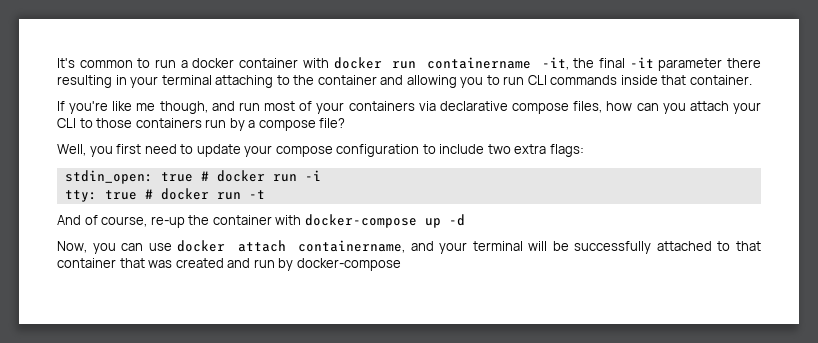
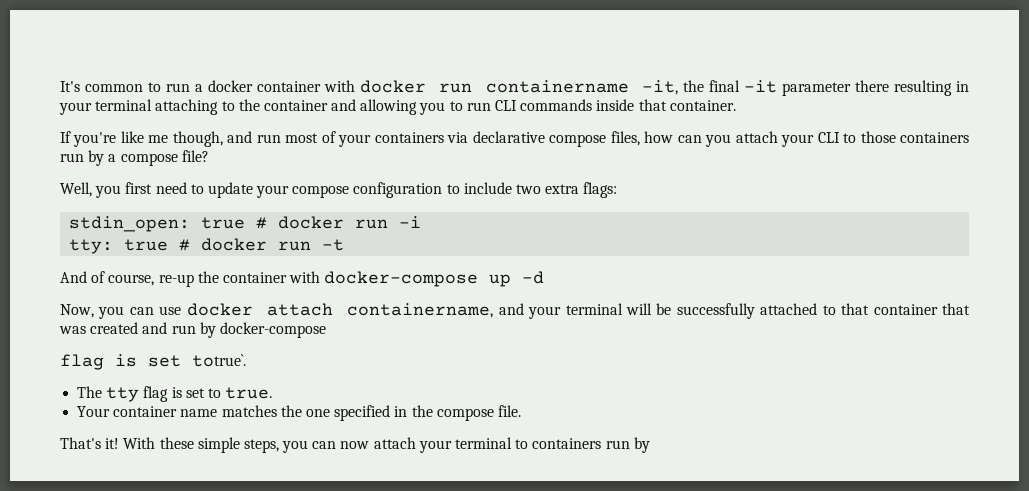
(401, 264) none -> [60,354,246,370] [77,386,273,402] [77,405,521,421] [60,437,650,453] // flag is set totrue`. // The tty flag is set to true. // Your container name matches the one specified in the compose file. // That's it! With these simple steps, you can now attach your terminal to containers run by

